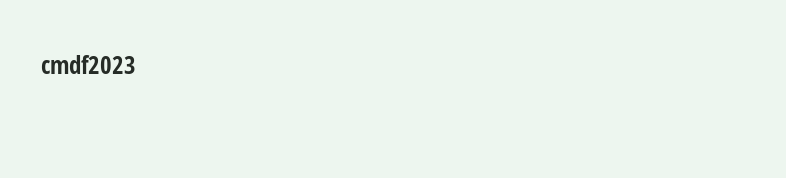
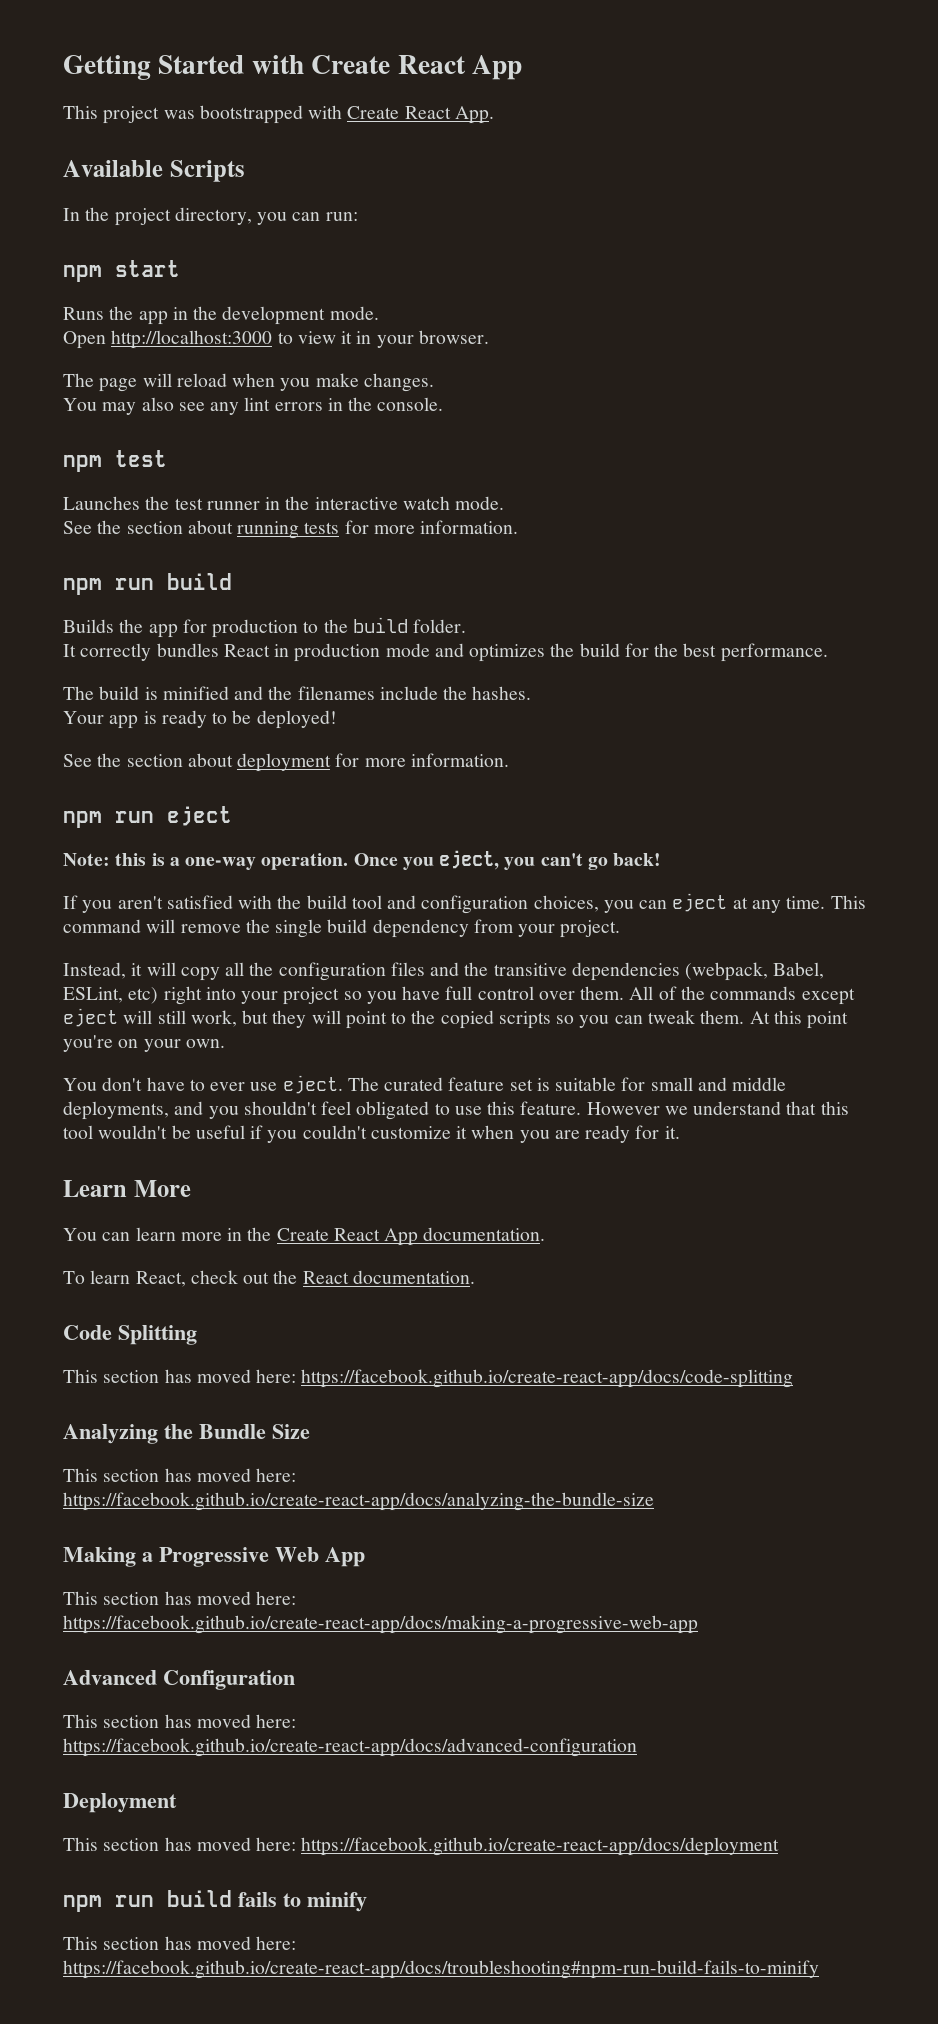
[41,55,136,74] cmdf2023 -> [63,55,523,80] [63,105,494,124] [63,160,245,182] [63,207,358,226] [63,260,180,282] [63,306,379,325] [63,330,489,349] [63,373,434,392] [63,397,444,415] [63,450,167,472] [63,496,505,510] [63,520,519,539] [63,573,232,595] [63,617,467,638] [63,643,828,662] [63,686,532,700] [63,710,337,729] [63,753,509,772] [63,806,232,828] [63,850,662,870] [63,893,866,914] [63,919,621,938] [63,962,825,981] [63,986,855,1005] [63,1008,849,1029] [63,1035,225,1052] [63,1075,787,1094] [63,1101,849,1120] [63,1125,680,1143] [63,1180,191,1197] [63,1227,546,1246] [63,1270,475,1287] [63,1325,197,1345] [63,1369,794,1388] [63,1424,310,1444] [63,1468,297,1482] [63,1492,654,1511] [63,1547,365,1567] [63,1591,297,1605] [63,1615,698,1634] [63,1670,295,1690] [63,1714,297,1728] [63,1738,637,1757] [63,1793,177,1813] [63,1837,780,1856] [63,1890,367,1912] [63,1936,297,1950] [63,1960,819,1979] Getting Started with Create React App // This project was bootstrapped with Create React App. // Available Scripts // In the project directory, you can run: // npm start // Runs the app in the development mode. // Open http://localhost:3000 to view it in your browser. // The page will reload when you make changes. // You may also see any lint errors in the console. // npm test // Launches the test runner in the interactive watch mode. // See the section about running tests for more information. // npm run build // Builds the app for production to the build folder. // It correctly bundles React in production mode and optimizes the build for the best performance. // The build is minified and the filenames include the hashes. // Your app is ready to be deployed! // See the section about deployment for more information. // npm run eject // Note: this is a one-way operation. Once you eject, you can't go back! // If you aren't satisfied with the build tool and configuration choices, you can eject at any time. This command will remove the single build dependency from your project. // Instead, it will copy all the configuration files and the transitive dependencies (webpack, Babel, ESLint, etc) right into your project so you have full control over them. All of the commands except eject will still work, but they will point to the copied scripts so you can tweak them. At this point you're on your own. // You don't have to ever use eject. The curated feature set is suitable for small and middle deployments, and you shouldn't feel obligated to use this feature. However we understand that this tool wouldn't be useful if you couldn't customize it when you are ready for it. // Learn More // You can learn more in the Create React App documentation. // To learn React, check out the React documentation. // Code Splitting // This section has moved here: https://facebook.github.io/create-react-app/docs/code-splitting // Analyzing the Bundle Size // This section has moved here: https://facebook.github.io/create-react-app/docs/analyzing-the-bundle-size // Making a Progressive Web App // This section has moved here: https://facebook.github.io/create-react-app/docs/making-a-progressive-web-app // Advanced Configuration // This section has moved here: https://facebook.github.io/create-react-app/docs/advanced-configuration // Deployment // This section has moved here: https://facebook.github.io/create-react-app/docs/deployment // npm run build fails to minify // This section has moved here: https://facebook.github.io/create-react-app/docs/troubleshooting#npm-run-build-fails-to-minify

